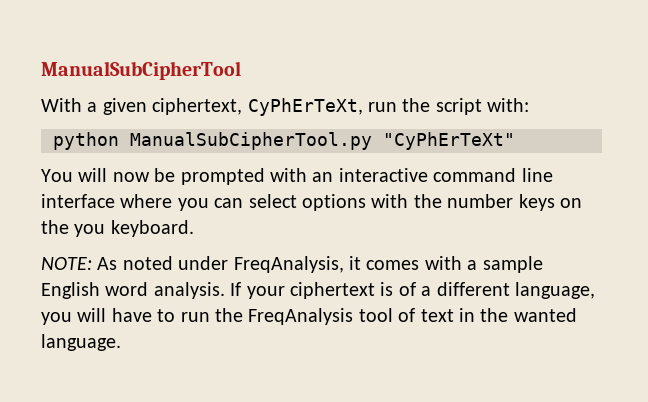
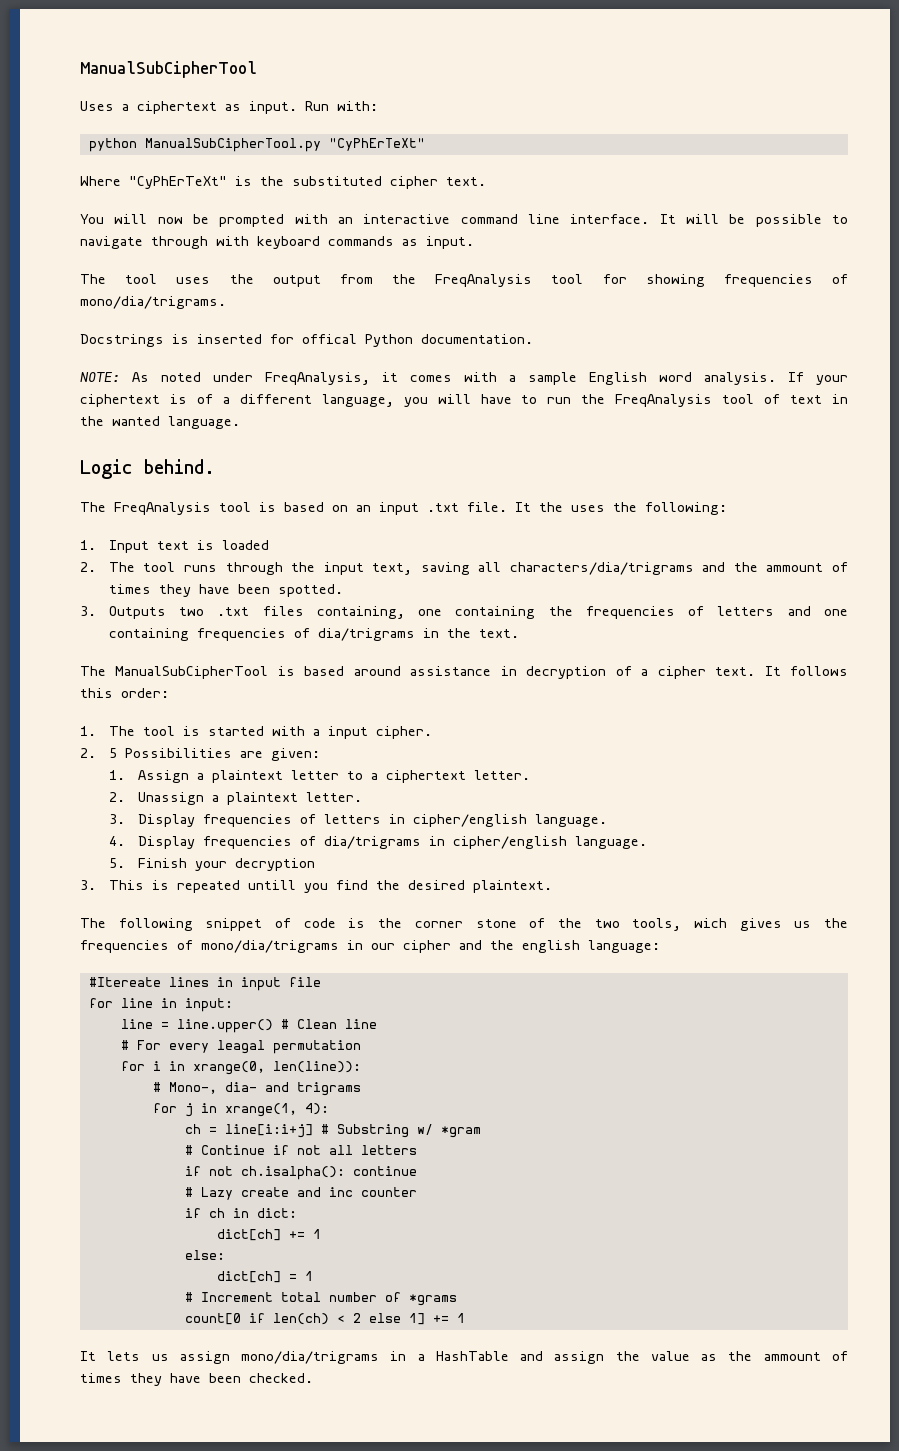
[41,98,530,116] [53,132,515,150] With a given ciphertext, CyPhErTeXt, run the script with: // python ManualSubCipherTool.py "CyPhErTeXt" -> [80,101,378,114] [88,138,425,152] [80,176,486,189] Uses a ciphertext as input. Run with: // python ManualSubCipherTool.py "CyPhErTeXt" // Where "CyPhErTeXt" is the substituted cipher text.
[41,194,582,211] [41,220,194,237] interface where you can select options with the number keys on the you keyboard. -> [570,214,849,227] [80,236,474,249] [80,274,848,287] [80,296,226,309] [80,334,533,347] interface. It will be possible to navigate through with keyboard commands as input. // The tool uses the output from the FreqAnalysis tool for showing frequencies of mono/dia/trigrams. // Docstrings is inserted for offical Python documentation.
(121, 342) none -> [80,459,215,479] [80,502,727,515] [80,540,269,553] [80,562,848,575] [108,584,343,597] [80,606,849,619] [108,628,519,641] [80,666,848,679] [80,688,169,698] [80,726,432,739] [80,748,320,761] [108,770,530,783] [108,792,362,805] [108,814,607,827] [108,836,647,849] [108,858,315,871] [80,880,552,893] [80,918,848,931] [80,940,660,953] [88,977,321,991] [88,998,233,1012] [120,1019,377,1033] [120,1040,361,1054] [120,1061,361,1075] [152,1082,361,1096] [152,1103,329,1117] [184,1124,481,1138] [184,1145,417,1155] [184,1166,417,1180] [184,1187,417,1200] [184,1208,297,1218] [216,1229,321,1241] [184,1250,225,1260] [216,1271,313,1283] [184,1292,457,1306] [184,1313,465,1325] [80,1351,848,1364] [80,1373,313,1386] // Logic behind. // The FreqAnalysis tool is based on an input .txt file. It the uses the following: // 1. Input text is loaded // 2. The tool runs through the input text, saving all characters/dia/trigrams and the ammount of times they have been spotted. // 3. Outputs two .txt files containing, one containing the frequencies of letters and one containing frequencies of dia/trigrams in the text. // The ManualSubCipherTool is based around assistance in decryption of a cipher text. It follows this order: // 1. The tool is started with a input cipher. // 2. 5 Possibilities are given: // 1. Assign a plaintext letter to a ciphertext letter. // 2. Unassign a plaintext letter. // 3. Display frequencies of letters in cipher/english language. // 4. Display frequencies of dia/trigrams in cipher/english language. // 5. Finish your decryption // 3. This is repeated untill you find the desired plaintext. // The following snippet of code is the corner stone of the two tools, wich gives us the frequencies of mono/dia/trigrams in our cipher and the english language: // #Itereate lines in input file // for line in input: // line = line.upper() # Clean line // # For every leagal permutation // for i in xrange(0, len(line)): // # Mono-, dia- and trigrams // for j in xrange(1, 4): // ch = line[i:i+j] # Substring w/ *gram // # Continue if not all letters // if not ch.isalpha(): continue // # Lazy create and inc counter // if ch in dict: // dict[ch] += 1 // else: // dict[ch] = 1 // # Increment total number of *grams // count[0 if len(ch) < 2 else 1] += 1 // It lets us assign mono/dia/trigrams in a HashTable and assign the value as the ammount of times they have been checked.

